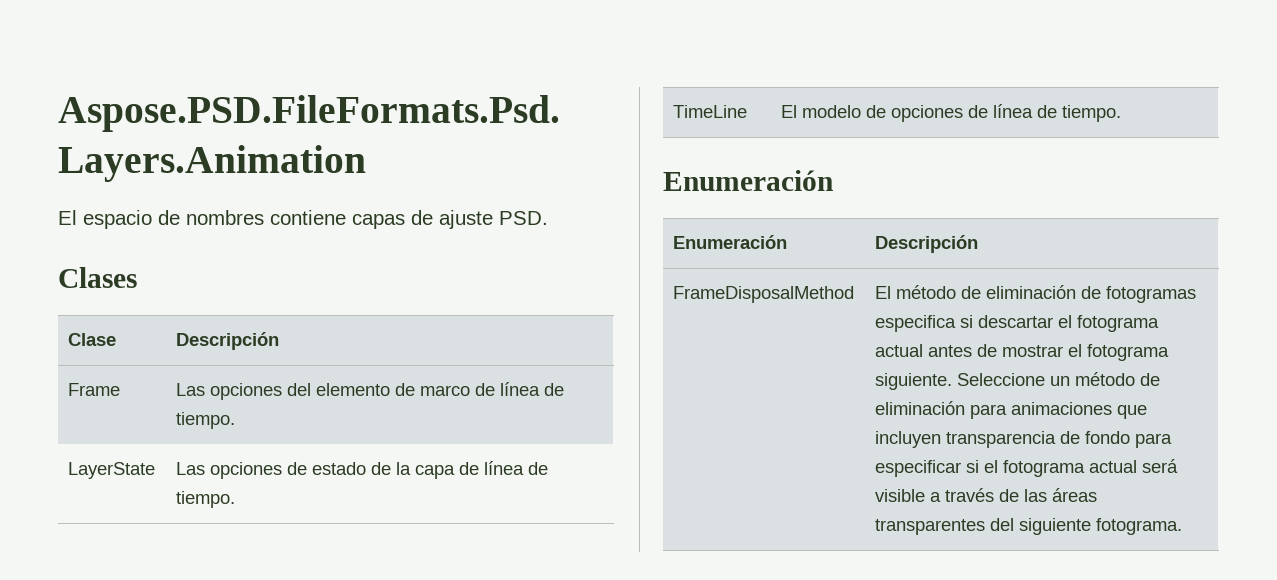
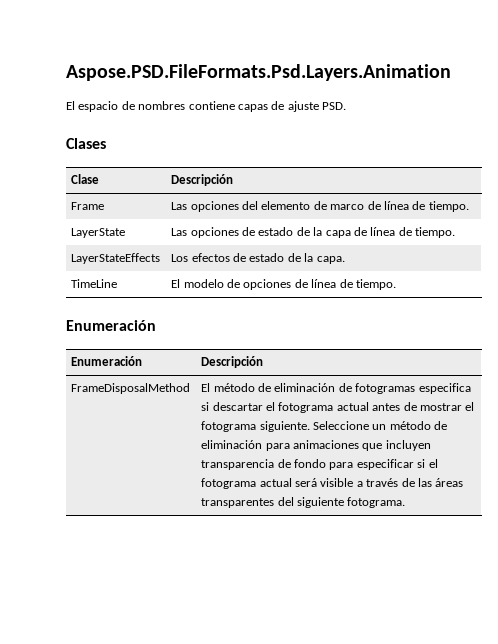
(236, 499) none -> [71,253,161,264] [171,253,345,264] // LayerStateEffects | Los efectos de estado de la capa.

